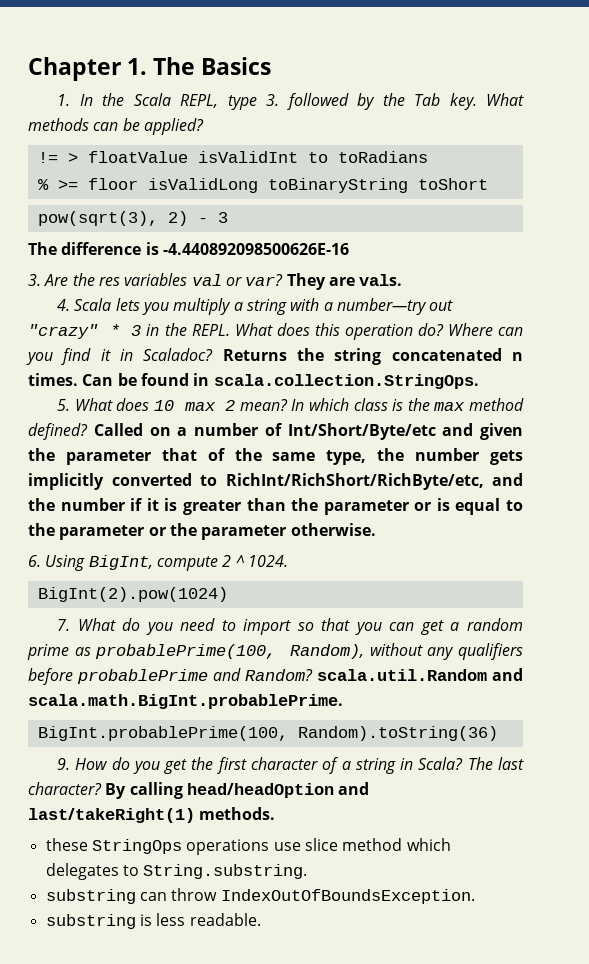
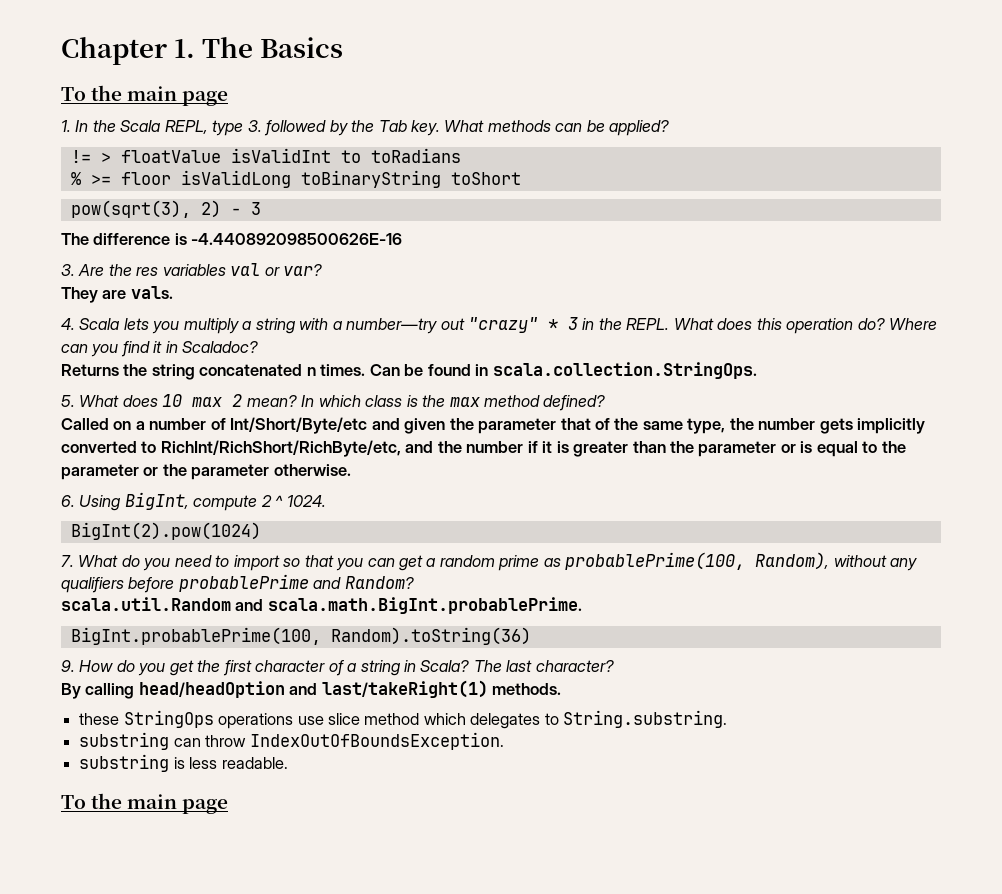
(272, 66) none -> [61,85,229,106] // To the main page
(284, 280) none -> (323, 270) //
(214, 354) none -> (259, 347) //
(88, 431) none -> (606, 403) //
(313, 675) none -> (414, 582) //
(102, 788) none -> (614, 666) //
(261, 919) none -> [61,793,229,814] // To the main page

